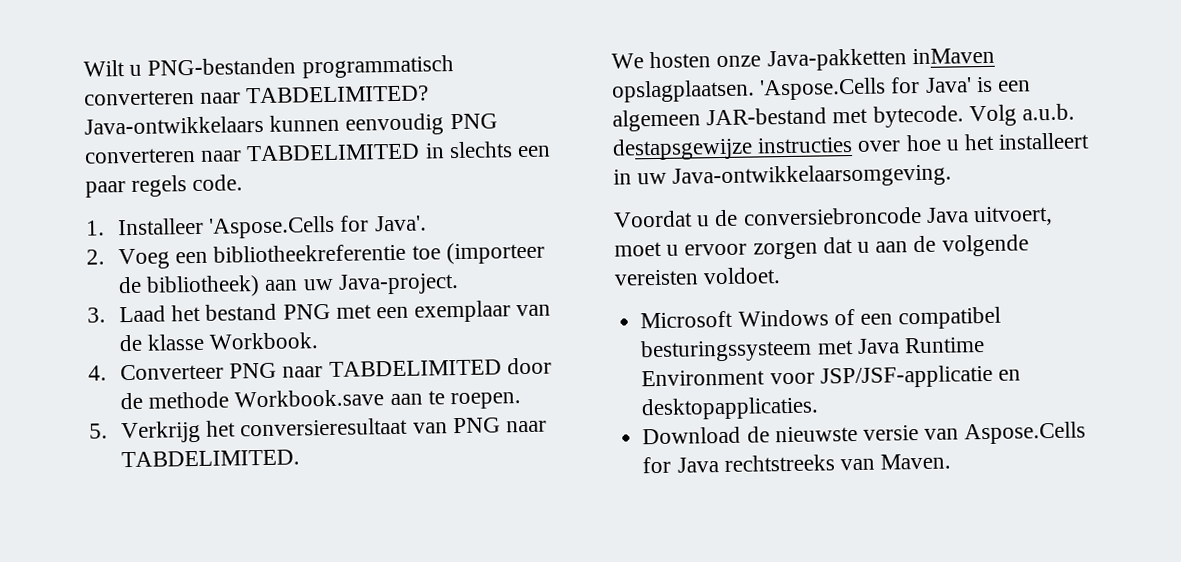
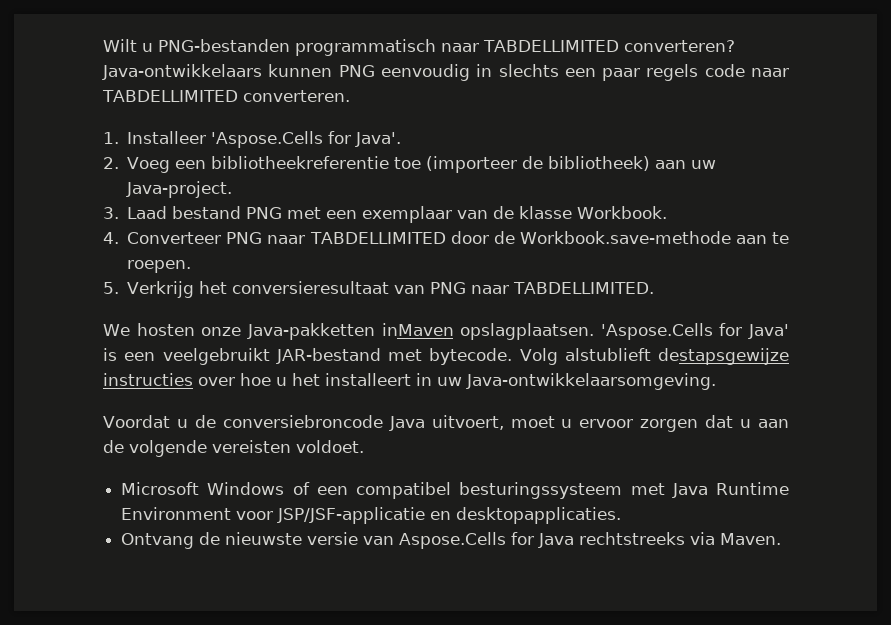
[84,85,430,106] [84,113,498,136] [84,143,421,164] converteren naar TABDELIMITED? Java-ontwikkelaars kunnen eenvoudig PNG converteren naar TABDELIMITED -> [441,40,735,52] [102,64,470,81] naar TABDELLIMITED converteren? Java-ontwikkelaars kunnen PNG eenvoudig
[192,174,244,192] code. -> [704,64,789,77] [102,90,350,102] code naar TABDELLIMITED converteren.
[171,304,202,322] het -> (168, 212) none
[328,359,502,377] TABDELIMITED -> [309,232,446,244] TABDELLIMITED
[148,389,385,409] methode Workbook.save -> [519,231,731,244] Workbook.save-methode
[120,449,300,468] TABDELIMITED. -> [513,282,655,294] TABDELLIMITED.
[612,109,701,132] algemeen -> [162,348,270,365] veelgebruikt
[1022,103,1076,121] a.u.b. -> [564,348,651,361] alstublieft
[642,426,742,445] Download -> [121,533,195,549] Ontvang
[839,458,875,471] van -> [690,532,716,545] via

